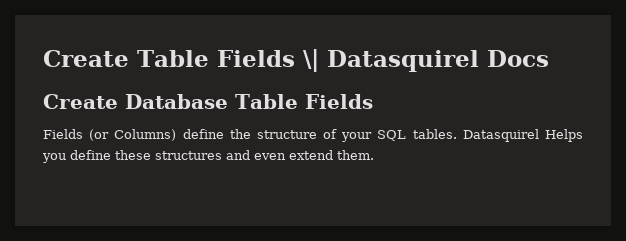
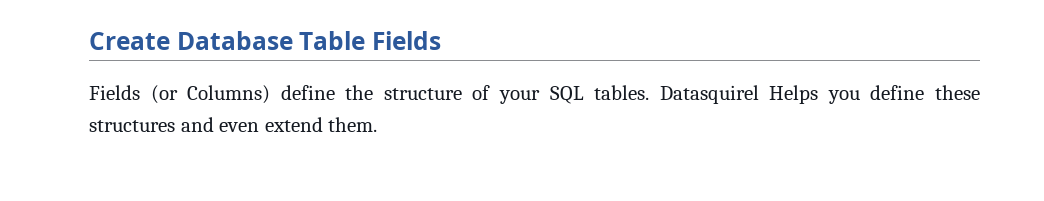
[43,49,549,72] [43,94,118,109] Create Table Fields \| Datasquirel Docs // Create -> [89,32,170,50] Create

